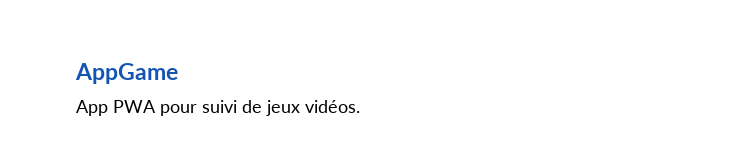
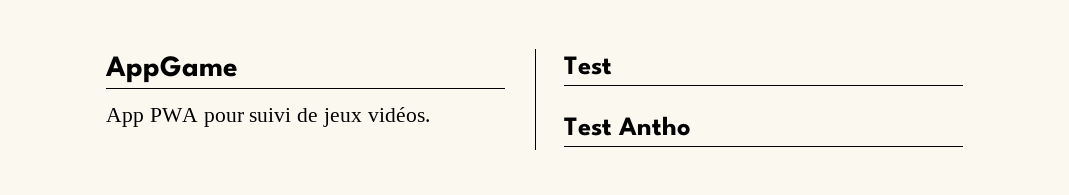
(360, 106) none -> [564,56,612,75] [564,116,692,136] // Test // Test Antho

